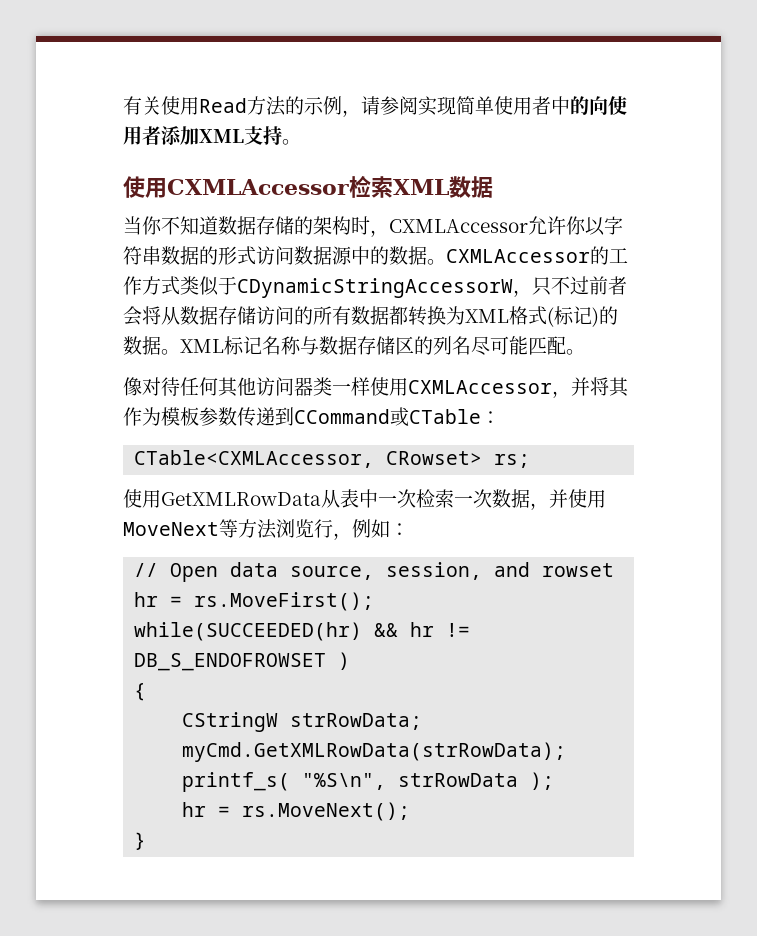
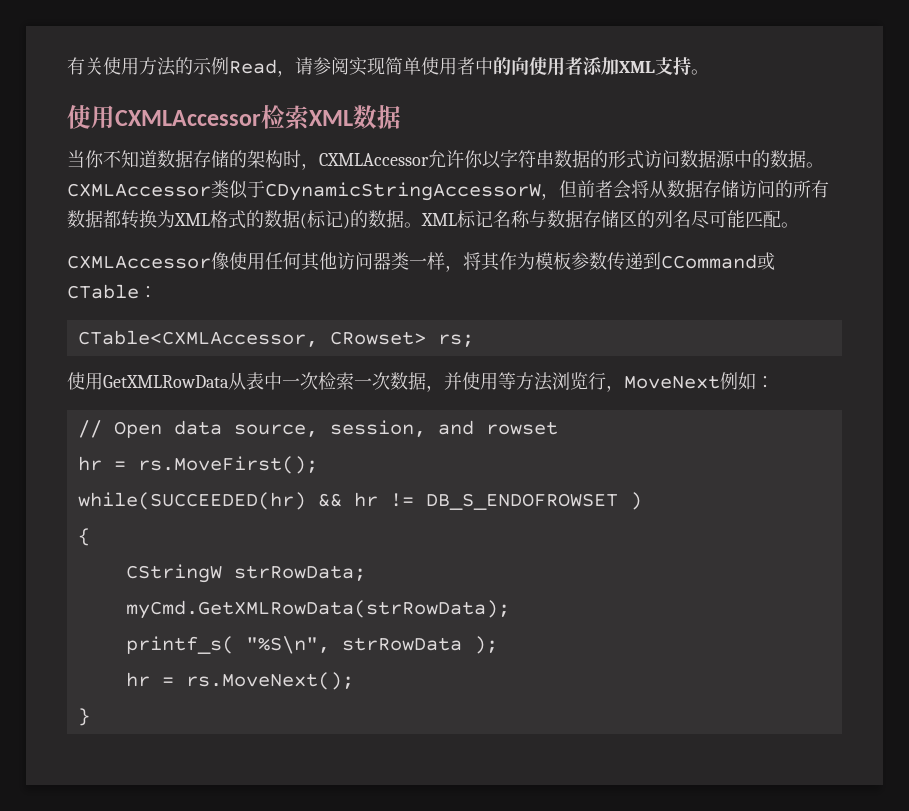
[199,98,247,113] Read -> (139, 66) none
(342, 105) none -> [229,59,277,74] Read
[590,246,628,265] [123,276,180,295] 的工作方式 -> (211, 190) none
[532,276,589,296] 只不过 -> [559,180,577,198] 但
(547, 315) none -> [246,210,300,228] 的数据
[123,377,180,396] 像对待 -> [67,252,265,270] CXMLAccessor像使用
[370,377,590,398] 使用CXMLAccessor，并 -> [445,265,463,272] ，
[123,522,219,536] MoveNext -> (498, 381) none
(352, 536) none -> [624,375,720,389] MoveNext

